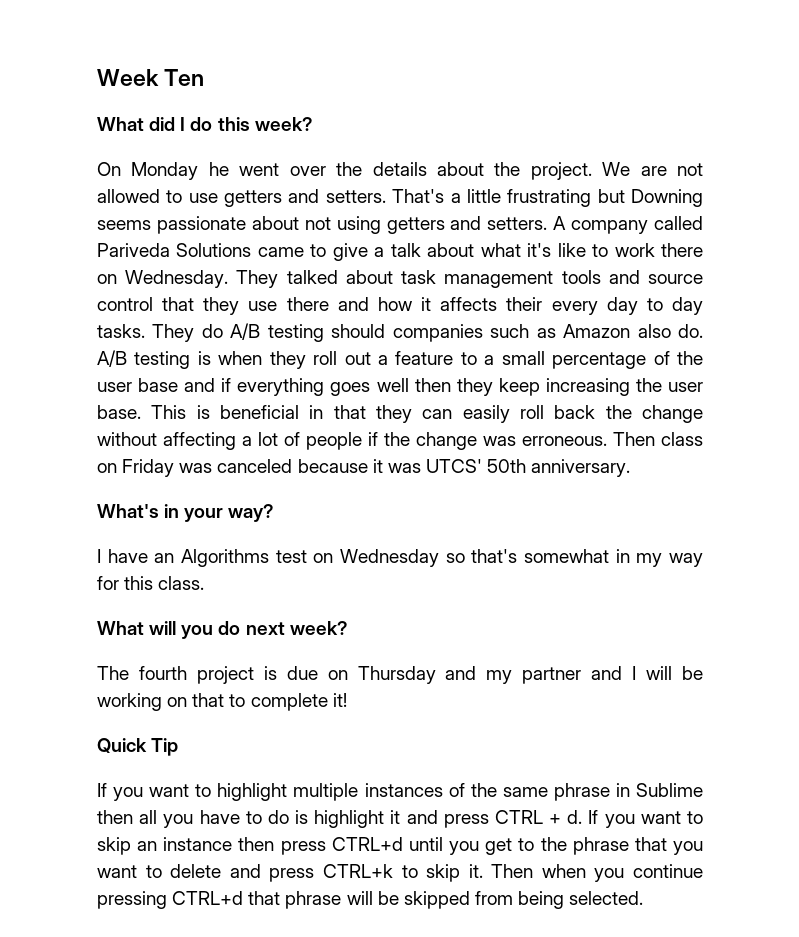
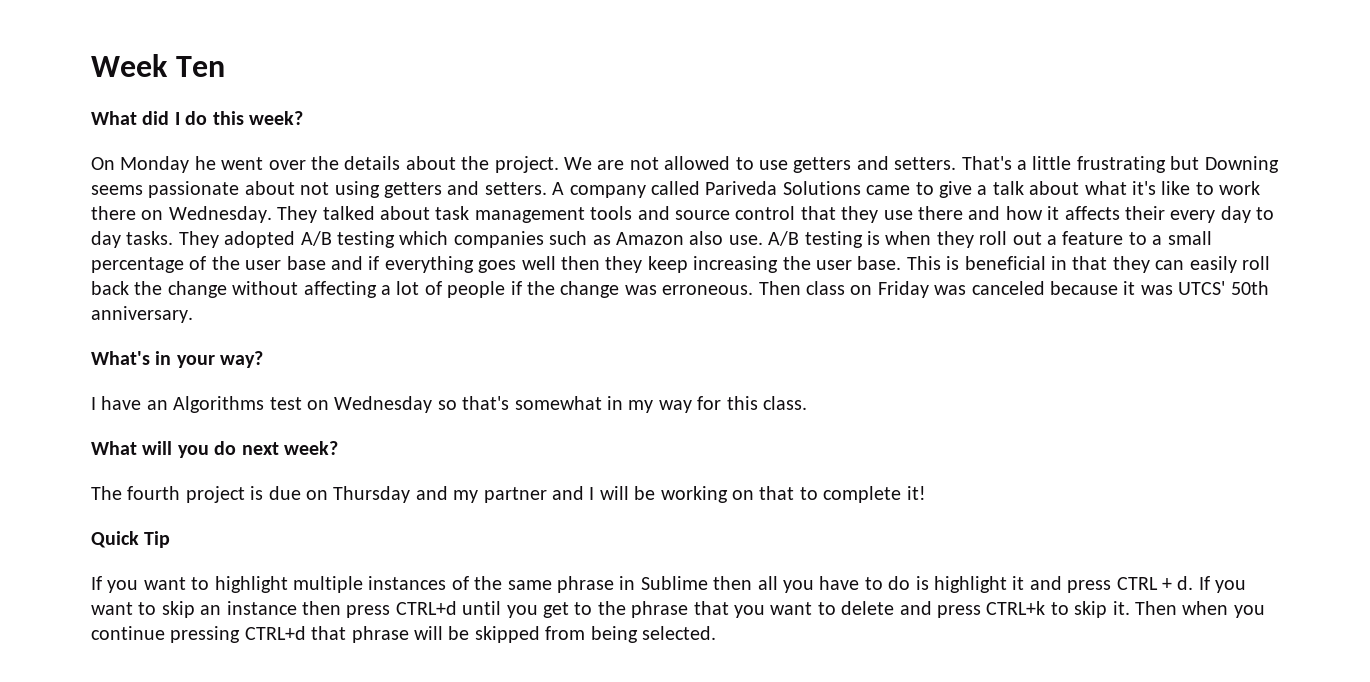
[201,323,386,342] do A/B testing should -> [224,231,449,248] adopted A/B testing which
[678,324,703,338] do. -> [728,235,763,245] use.

